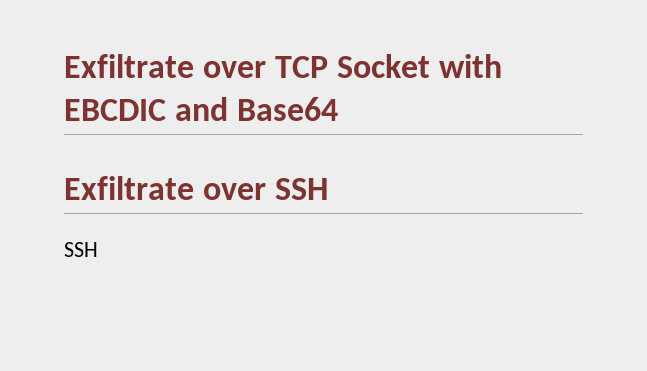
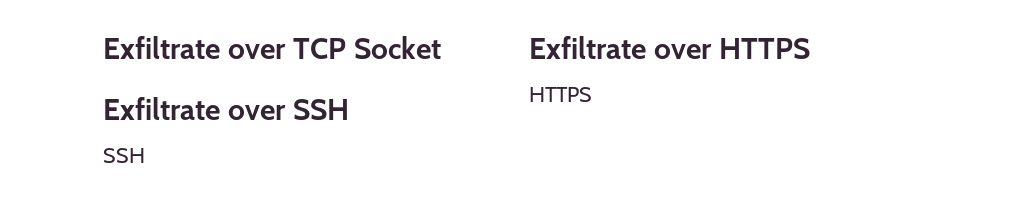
[439,54,503,78] [64,97,339,121] with EBCDIC and Base64 -> (442, 47) none
(98, 249) none -> [529,36,811,59] [529,87,592,102] // Exfiltrate over HTTPS // HTTPS

